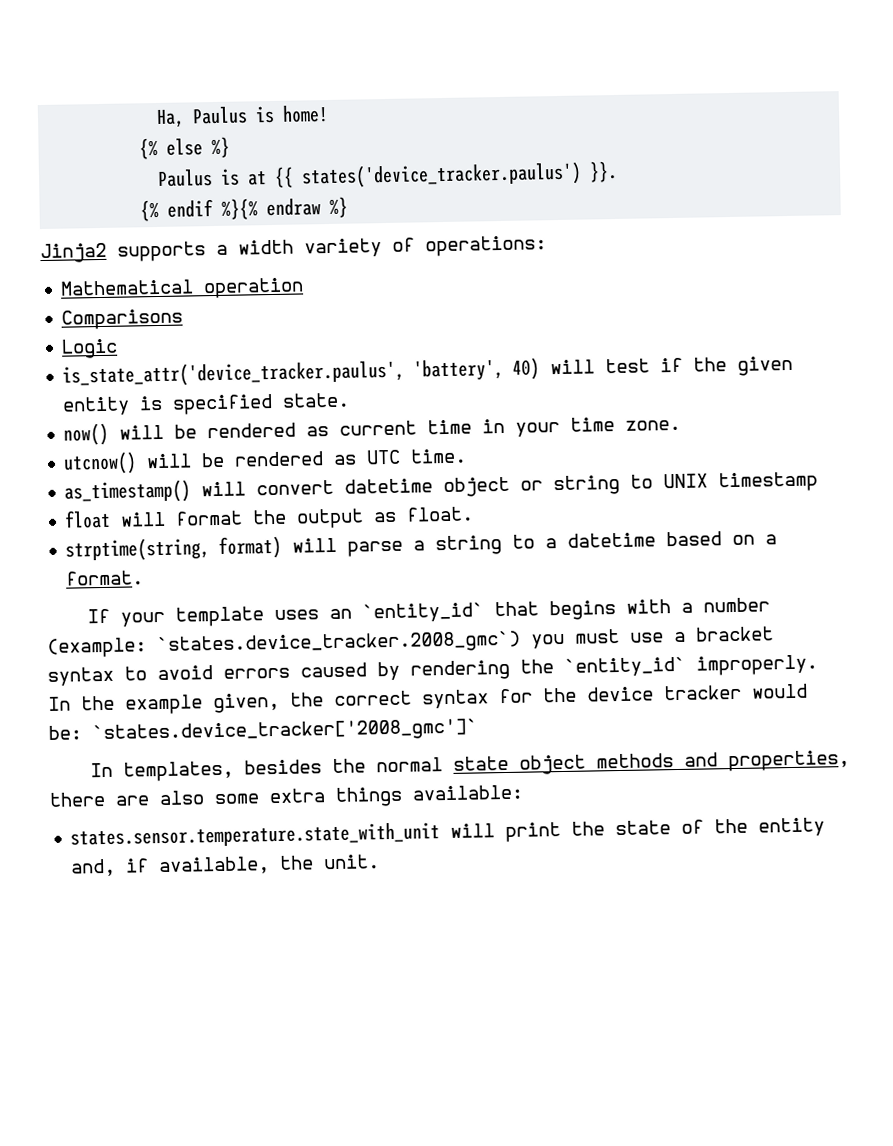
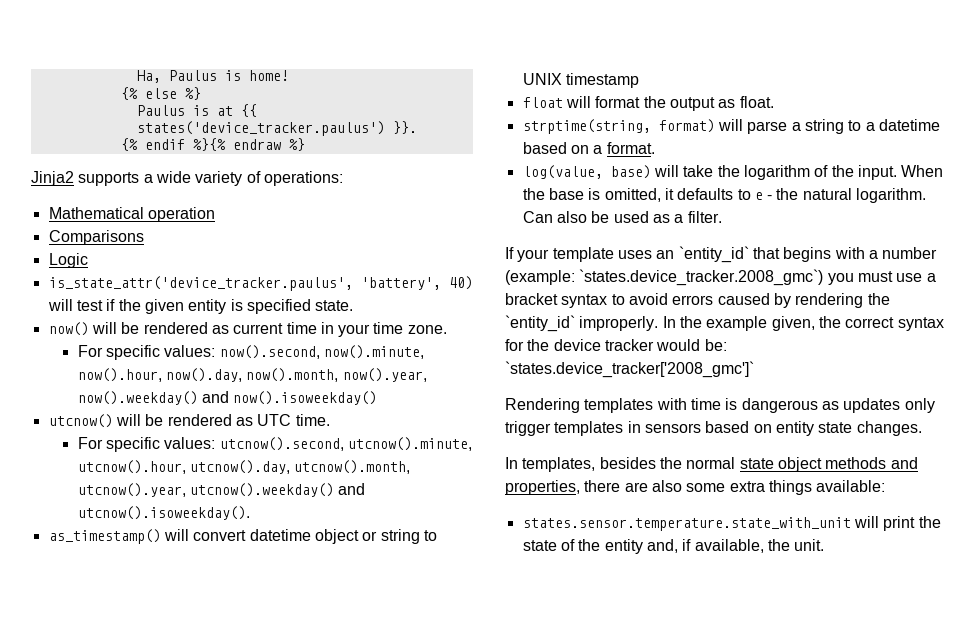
[238,239,294,255] width -> [155,171,191,183] wide
(682, 425) none -> [77,345,424,360] [77,368,427,382] [77,391,378,405] // For specific values: now().second, now().minute, now().hour, now().day, now().month, now().year, now().weekday() and now().isoweekday()
(468, 456) none -> [77,437,472,452] [77,460,411,474] [77,483,366,497] [77,506,250,520] // For specific values: utcnow().second, utcnow().minute, utcnow().hour, utcnow().day, utcnow().month, utcnow().year, utcnow().weekday() and utcnow().isoweekday().
(145, 578) none -> [522,165,944,180] [522,188,927,203] [522,211,722,223] // log(value, base) will take the logarithm of the input. When the base is omitted, it defaults to e - the natural logarithm. Can also be used as a filter.
(478, 731) none -> [505,398,935,413] [505,421,922,436] // Rendering templates with time is dangerous as updates only trigger templates in sensors based on entity state changes.

